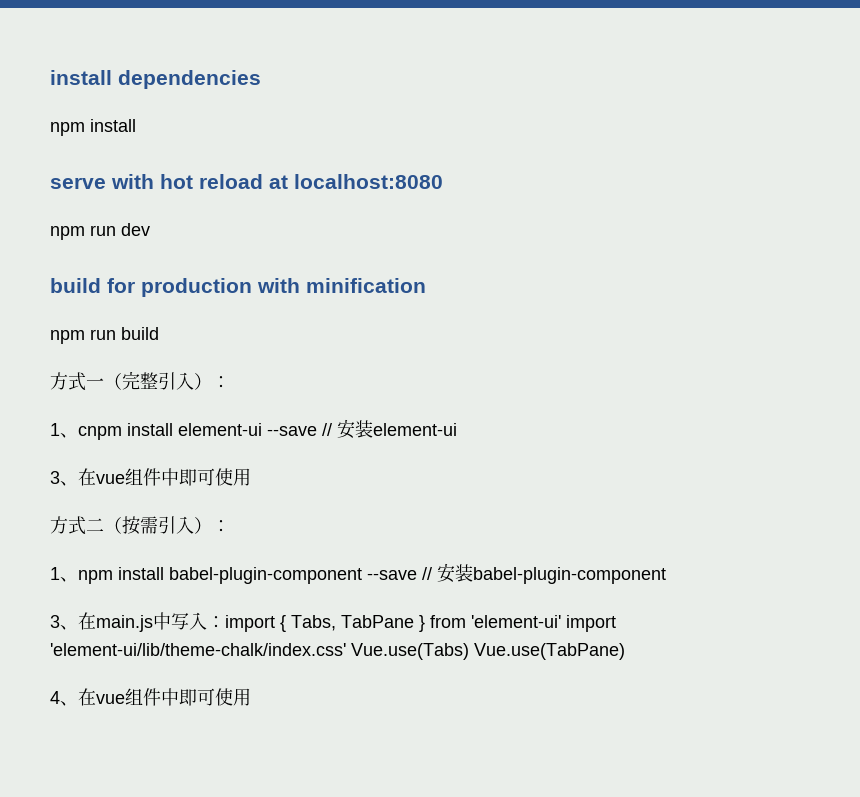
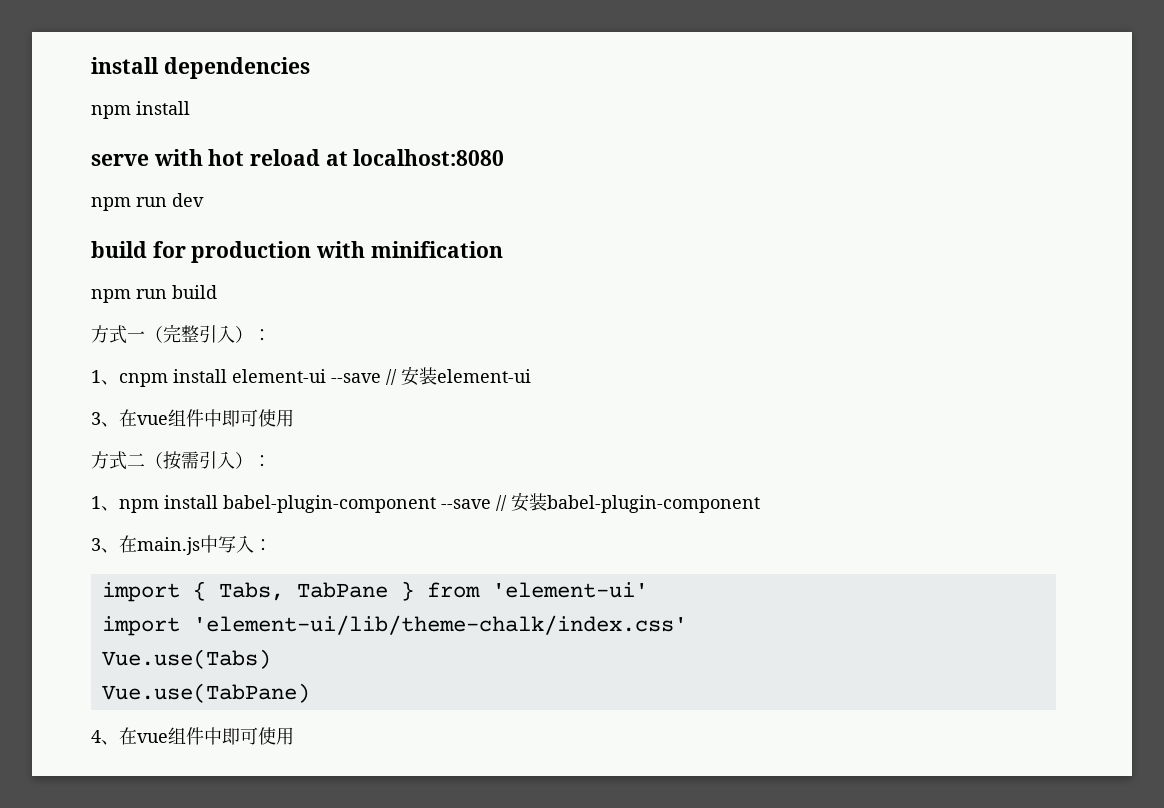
(225, 622) none -> (272, 545) //
(561, 621) none -> (648, 590) //
(346, 649) none -> (687, 625) //
(469, 651) none -> (271, 659) //

